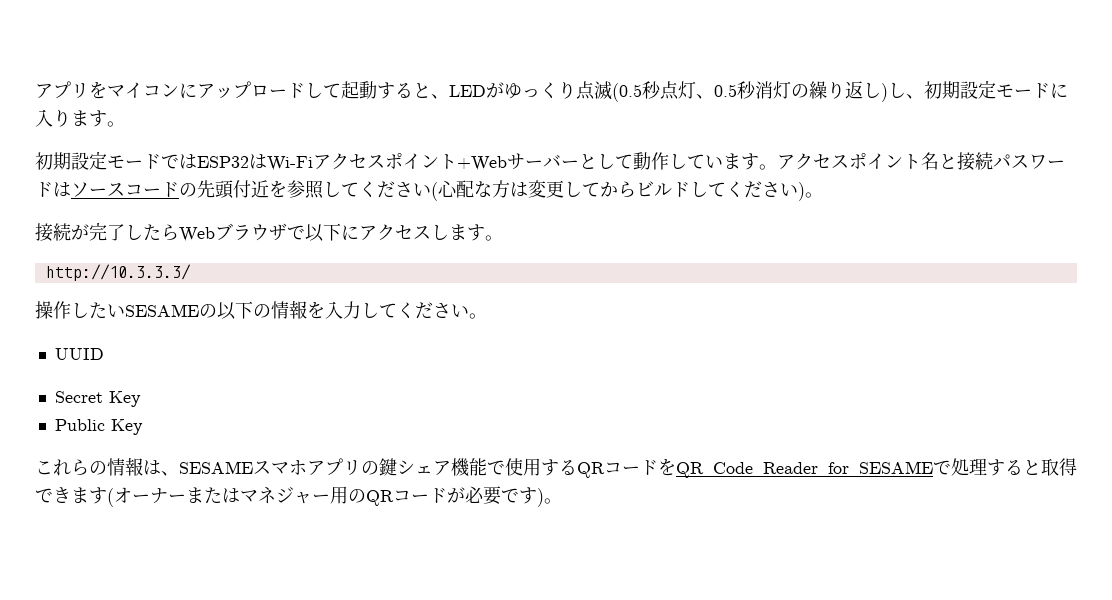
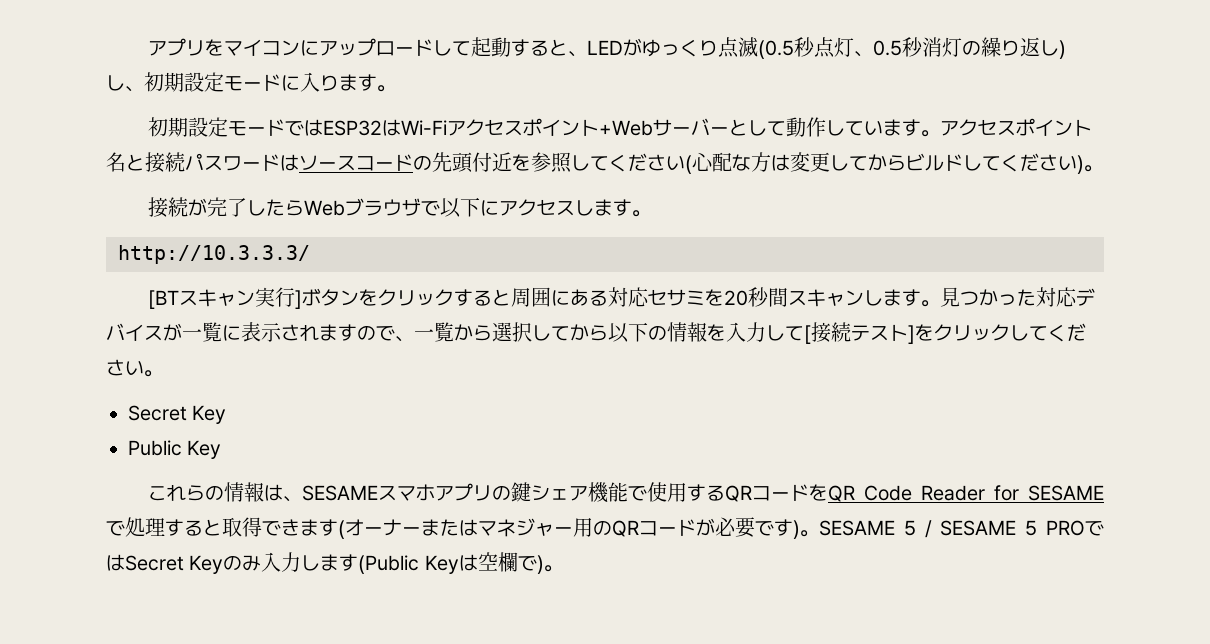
[35,301,217,319] 操作したいSESAMEの -> [148,287,1096,309] [106,322,608,342] [BTスキャン実行]ボタンをクリックすると周囲にある対応セサミを20秒間スキャンします。見つかった対応デバイスが一覧に表示されますので、一覧から選択してから
(397, 310) none -> [804,322,1048,344] [接続テスト]をクリックして
[54,348,104,360] // UUID -> (163, 373) none
(562, 501) none -> [819,520,1104,538] [106,552,563,574] SESAME 5 / SESAME 5 PROではSecret Keyのみ入力します(Public Keyは空欄で)。

